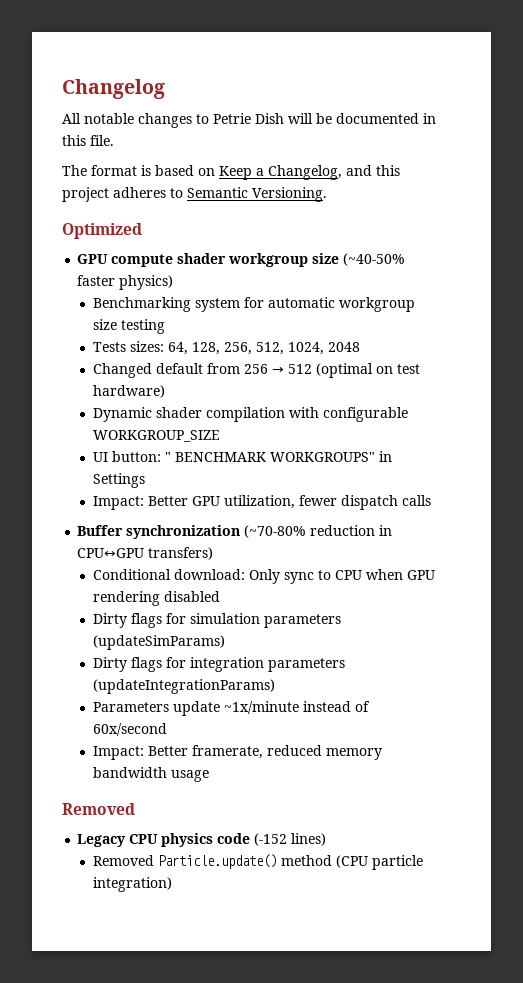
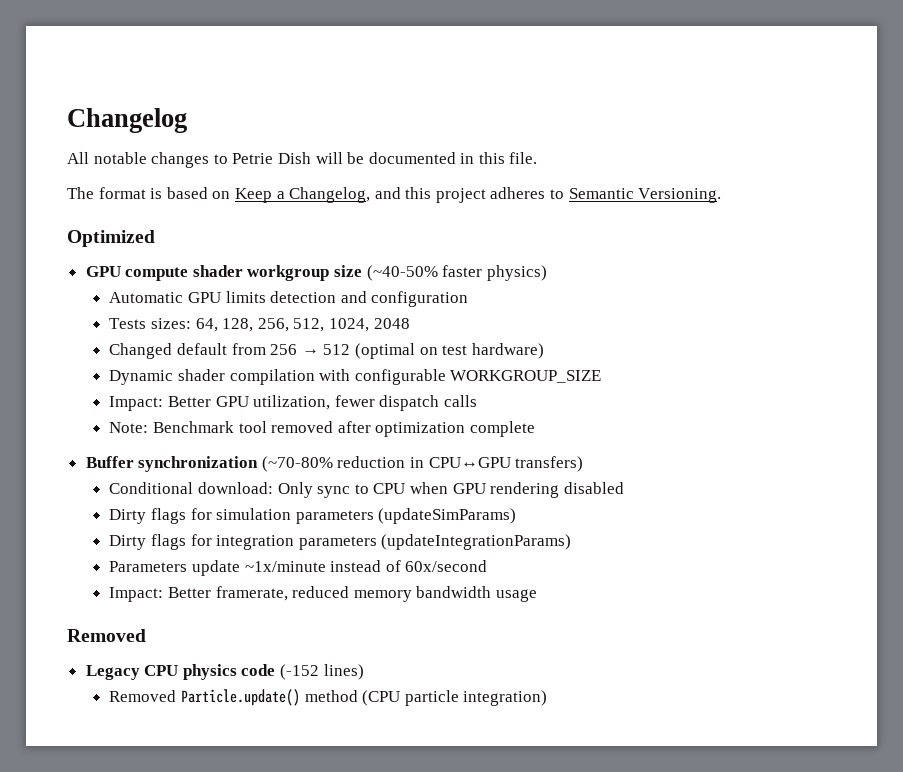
[93,297,416,312] [93,319,166,334] Benchmarking system for automatic workgroup size testing -> [109,291,469,307] Automatic GPU limits detection and configuration
[93,451,393,462] [93,473,146,488] // UI button: " BENCHMARK WORKGROUPS" in Settings -> (602, 376) none
(432, 500) none -> [109,421,535,437] // Note: Benchmark tool removed after optimization complete

